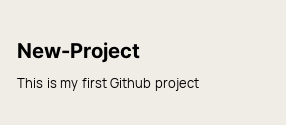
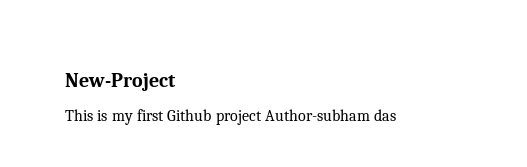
(199, 84) none -> [264,109,397,121] Author-subham das

